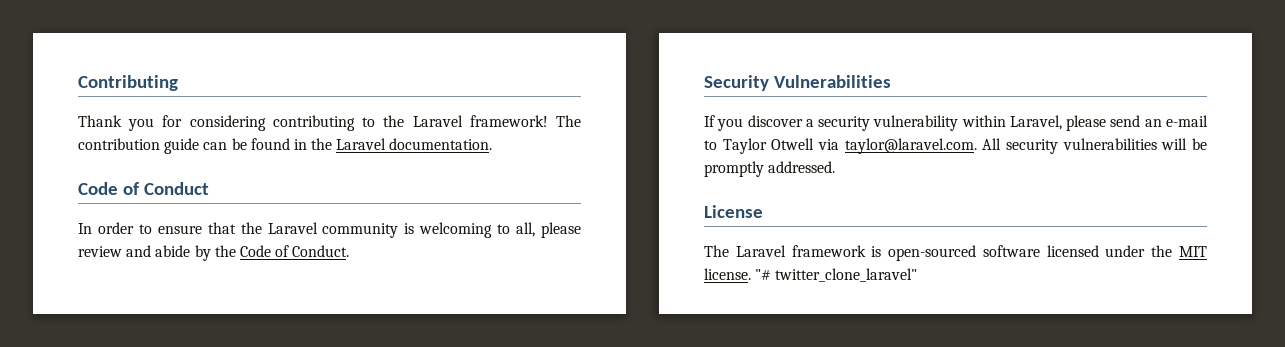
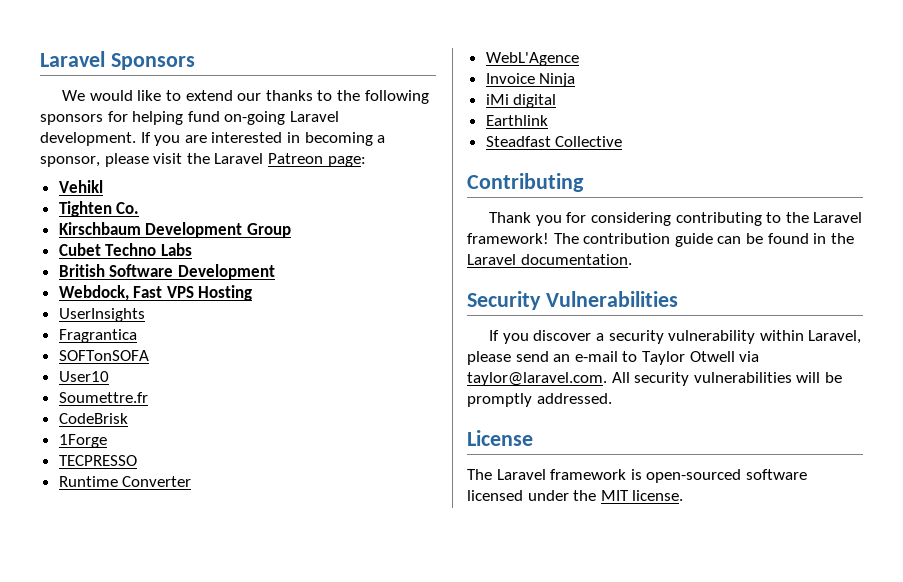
(78, 83) none -> [40,51,195,70] [62,90,429,104] [40,111,339,125] [40,132,386,146] [40,153,366,167] [58,180,103,193] [58,201,140,217] [58,222,291,238] [58,243,192,256] [58,264,275,280] [58,285,253,301] [58,308,145,322] [58,329,137,343] [58,350,149,361] [58,371,109,382] [58,392,148,403] [58,413,128,424] [58,434,107,448] [58,455,137,466] [58,476,192,487] [485,52,579,66] [485,73,576,87] [485,94,557,108] [485,115,548,126] [485,136,623,147] Laravel Sponsors // We would like to extend our thanks to the following sponsors for helping fund on-going Laravel development. If you are interested in becoming a sponsor, please visit the Laravel Patreon page: // Vehikl // Tighten Co. // Kirschbaum Development Group // Cubet Techno Labs // British Software Development // Webdock, Fast VPS Hosting // UserInsights // Fragrantica // SOFTonSOFA // User10 // Soumettre.fr // CodeBrisk // 1Forge // TECPRESSO // Runtime Converter // WebL'Agence // Invoice Ninja // iMi digital // Earthlink // Steadfast Collective //
[78,182,210,195] [78,222,581,238] [78,245,350,261] // Code of Conduct // In order to ensure that the Laravel community is welcoming to all, please review and abide by the Code of Conduct. -> (632, 259) none
[755,268,918,282] "# twitter_clone_laravel" -> (684, 495) none

